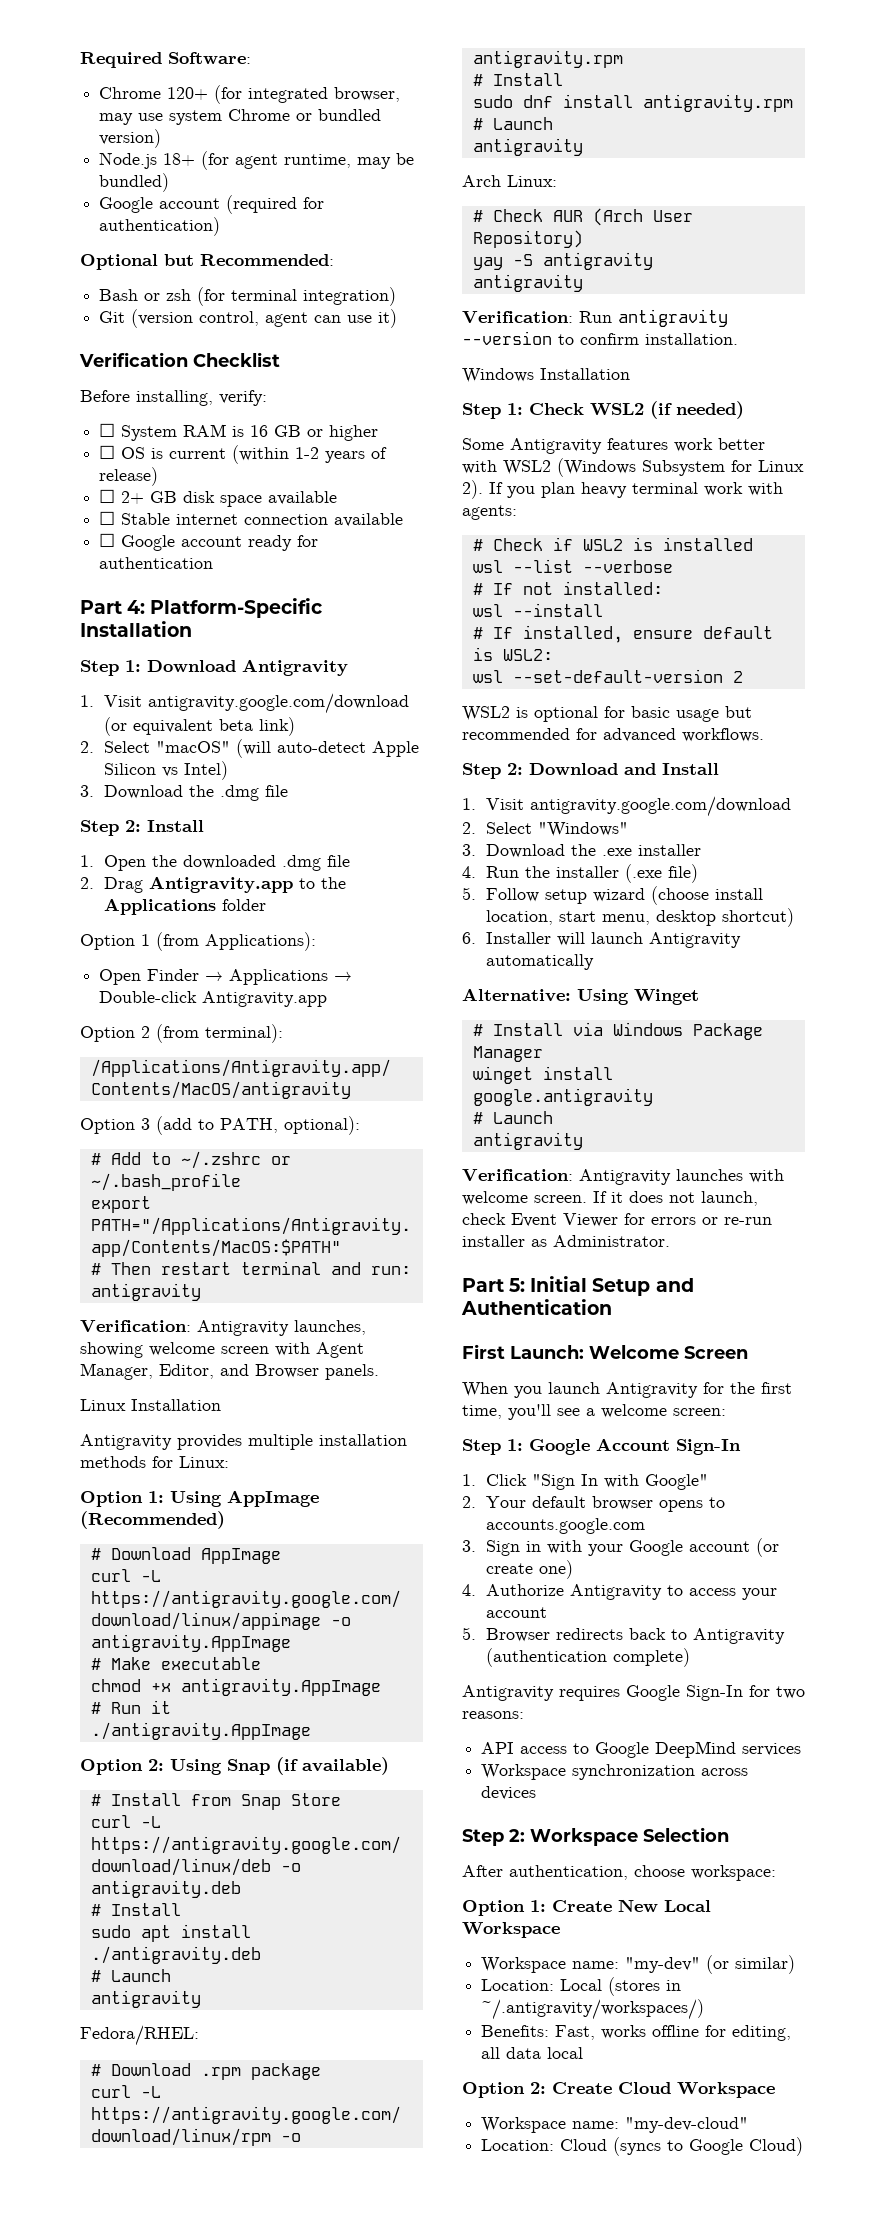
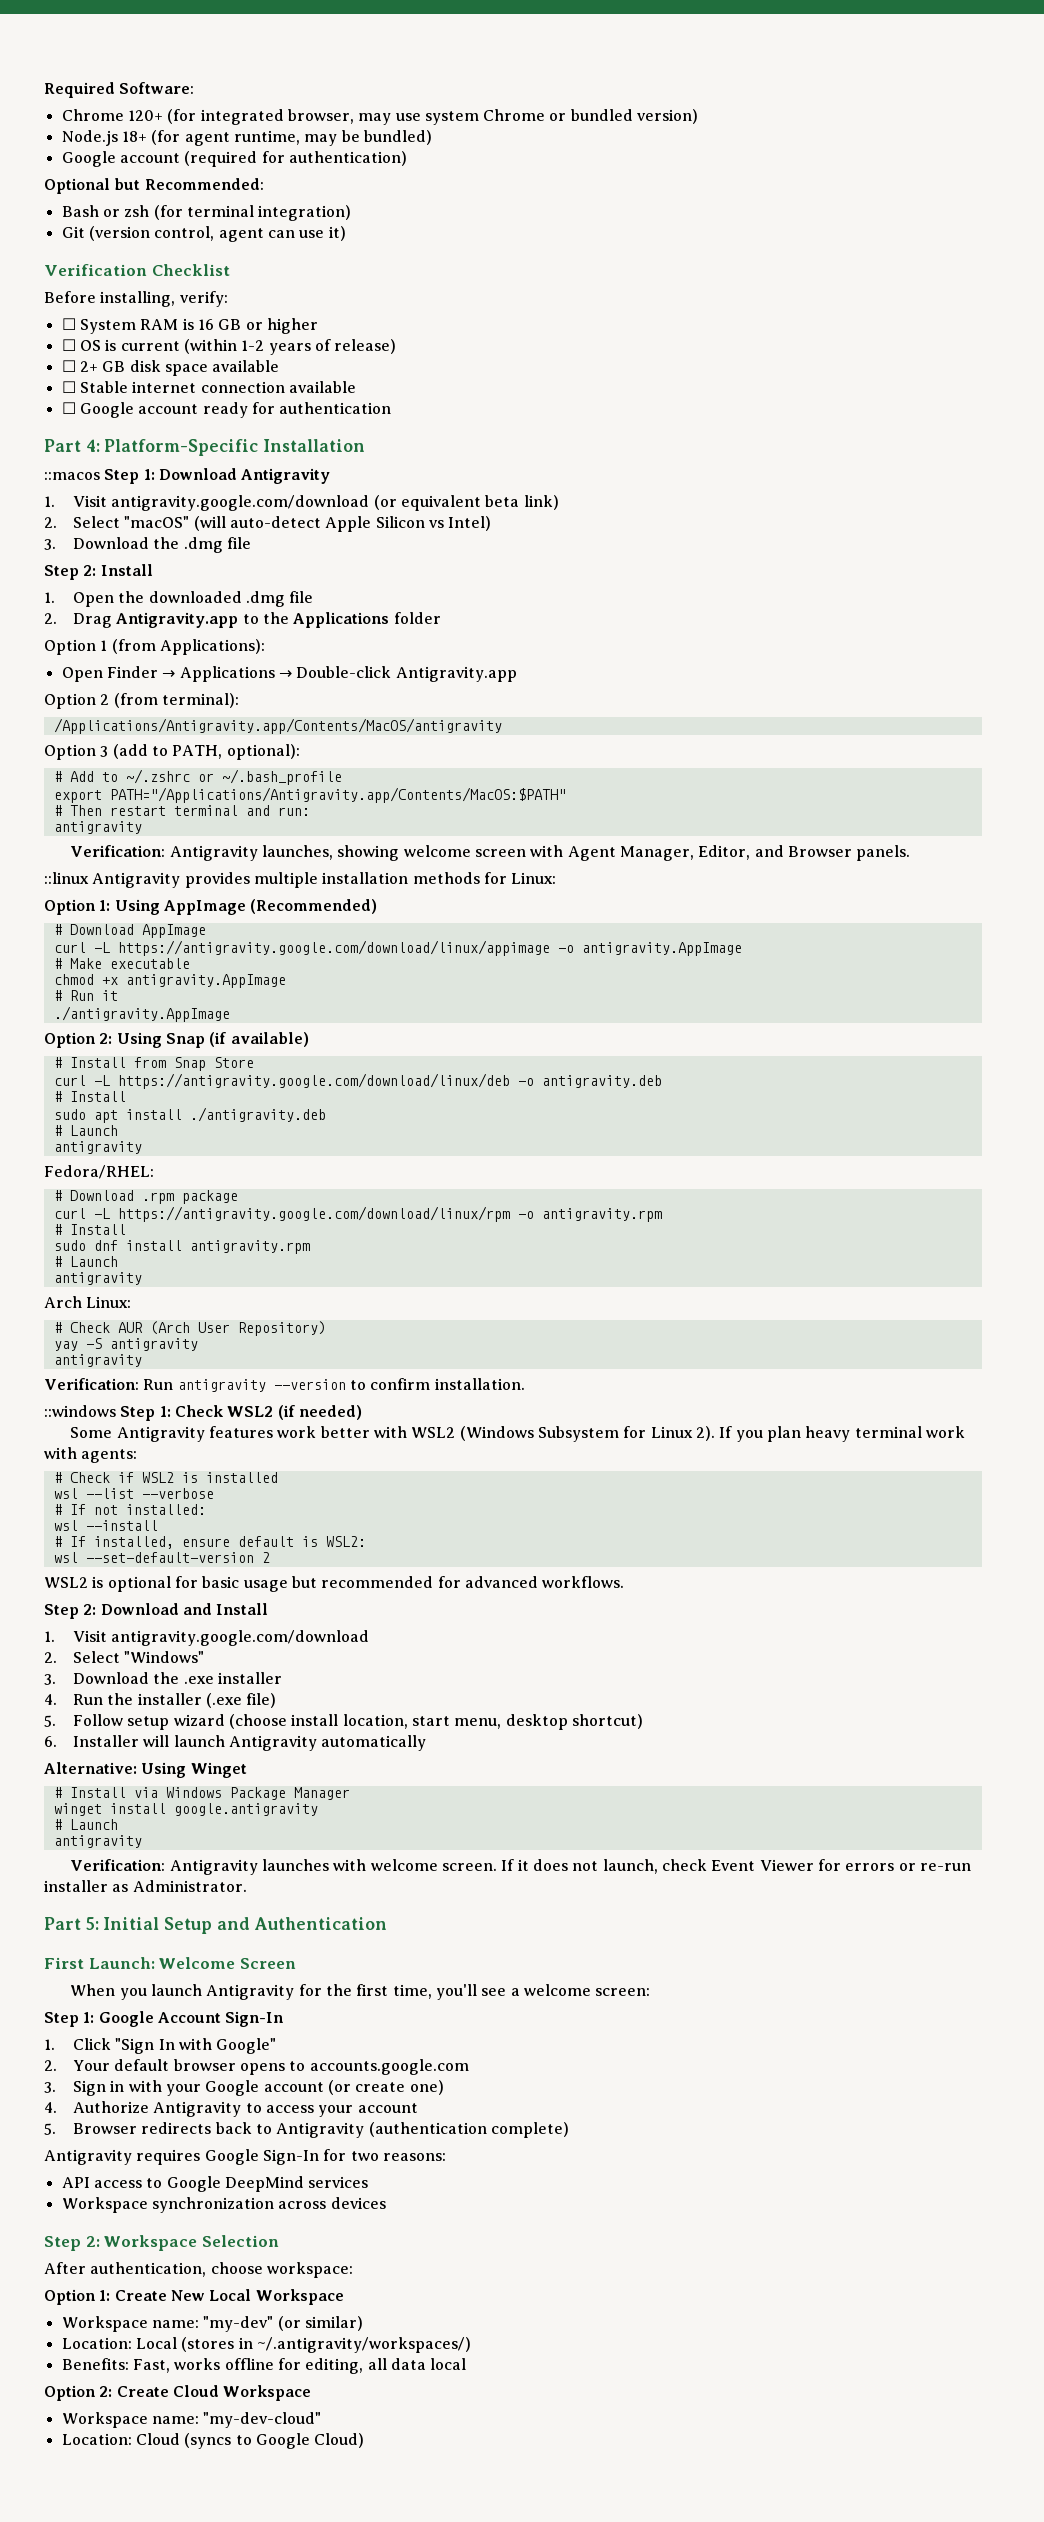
(192, 629) none -> [44,472,100,480] ::macos
[80,1399,221,1411] Linux Installation // -> [44,872,89,884] ::linux
[462,368,630,383] Windows Installation // -> [44,1405,116,1417] ::windows

